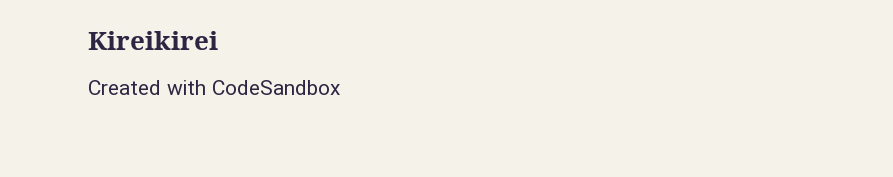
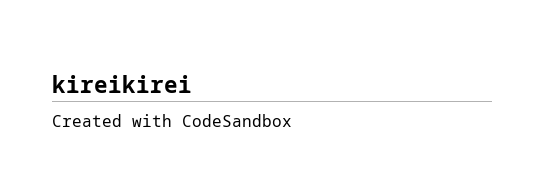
[88,31,218,50] Kireikirei -> [52,75,192,93] kireikirei

